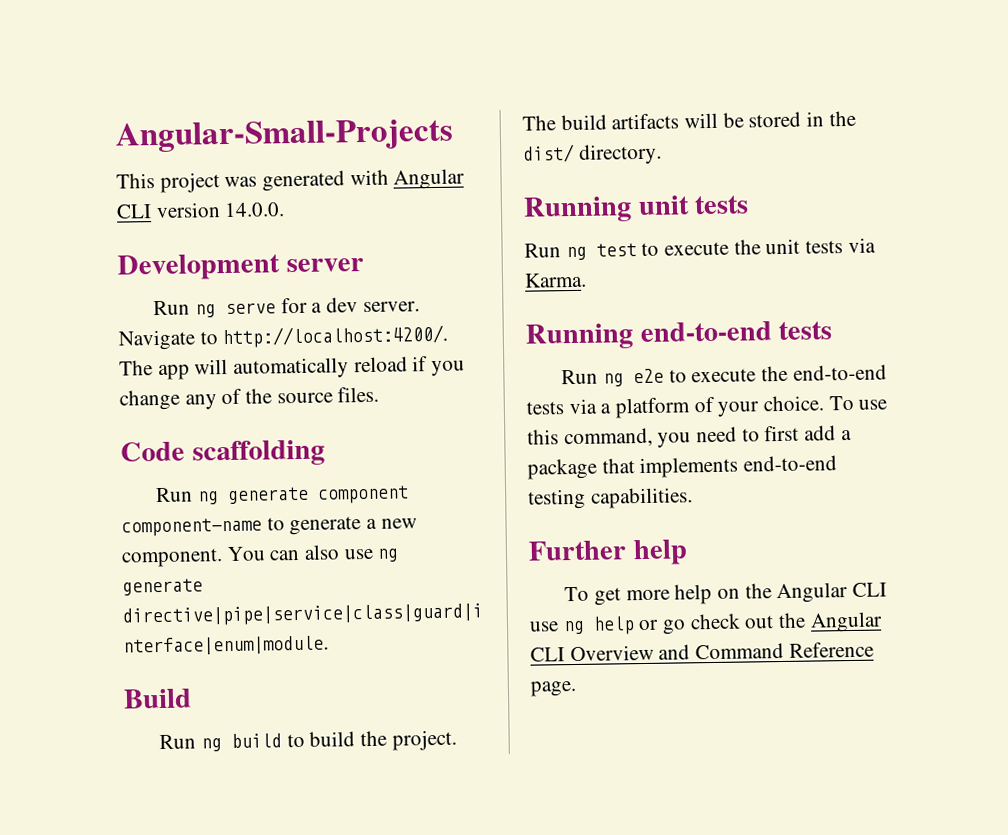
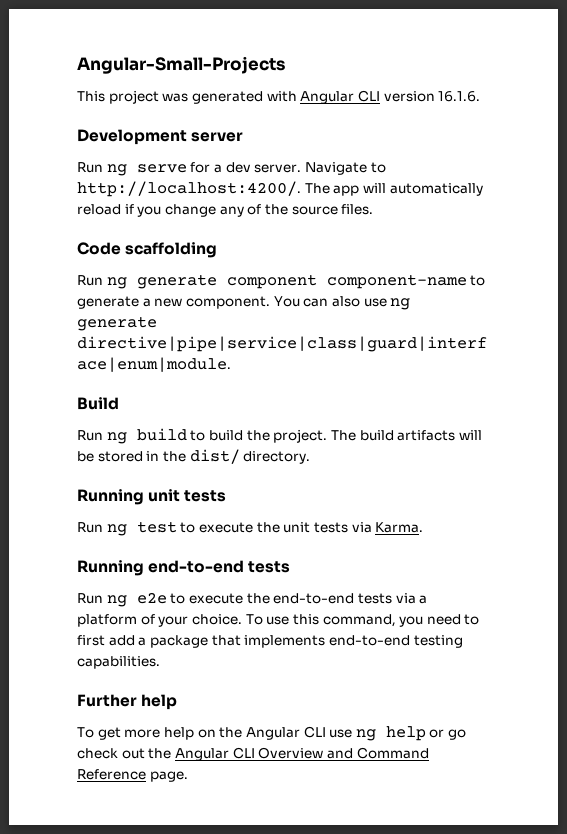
[224,202,286,218] 14.0.0. -> [438,91,481,102] 16.1.6.

